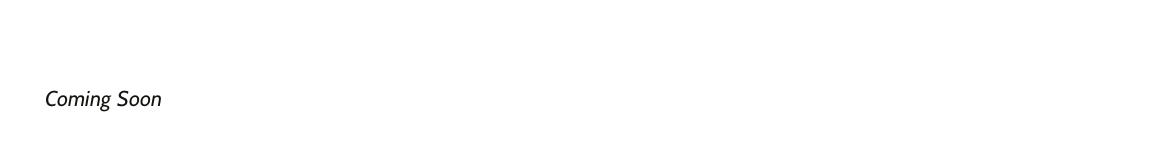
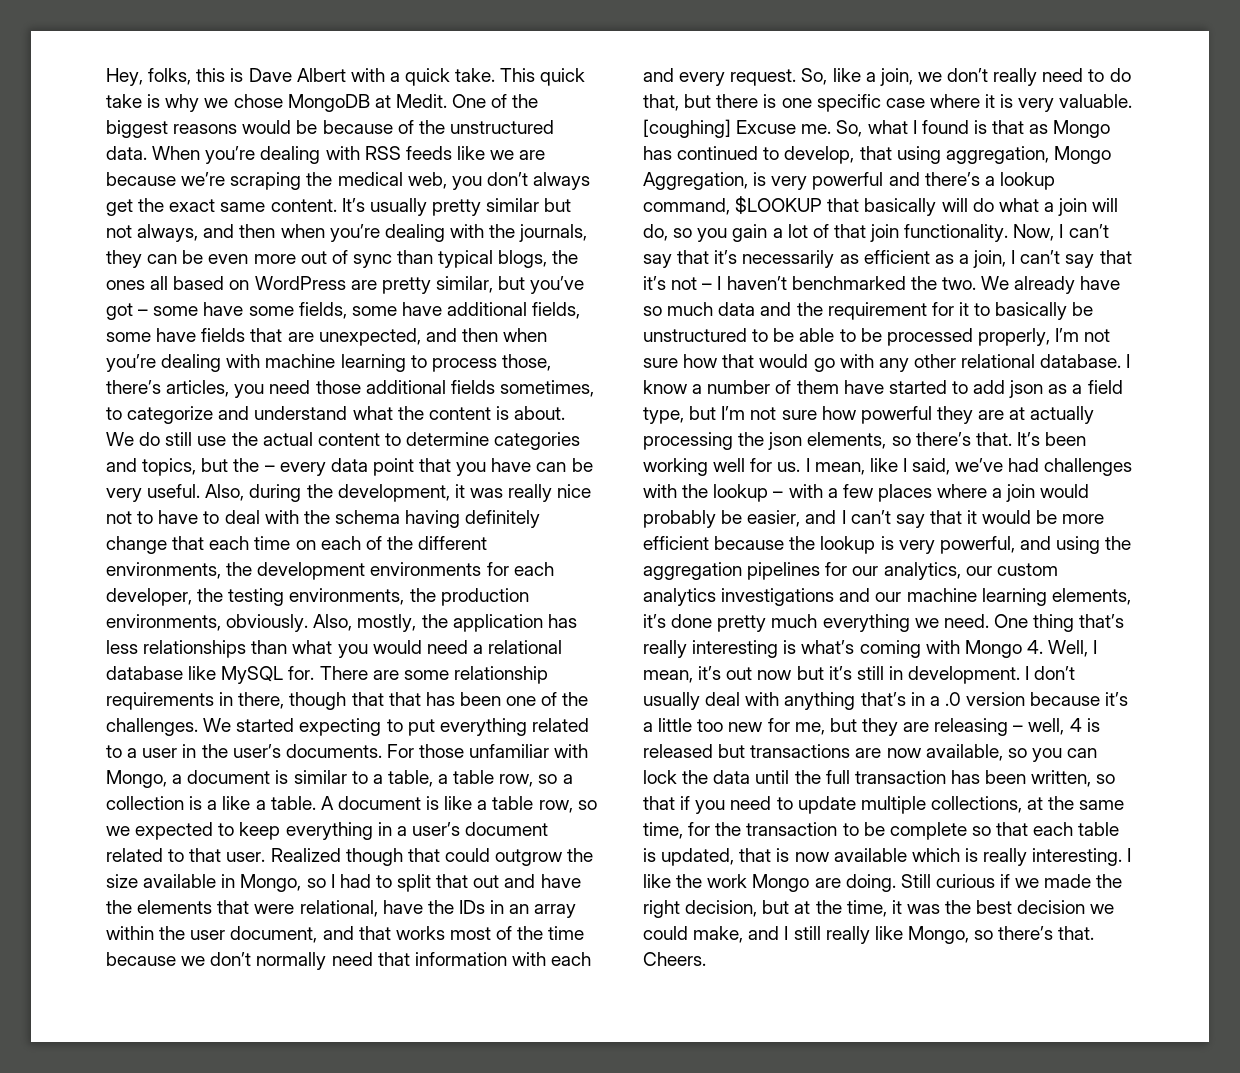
[45,90,162,112] Coming Soon -> [106,68,586,86] [106,94,539,112] [106,120,554,138] [106,146,546,164] [106,172,591,190] [106,198,572,216] [106,224,588,242] [106,250,579,268] [106,276,585,294] [106,302,581,320] [106,328,548,346] [106,354,551,372] [106,380,594,398] [106,406,566,424] [106,432,581,450] [106,458,593,476] [106,484,592,502] [106,510,541,528] [106,536,488,554] [106,562,554,580] [106,588,529,606] [106,614,577,632] [106,640,563,658] [106,666,548,684] [106,692,589,710] [106,718,589,736] [106,744,589,758] [106,770,573,788] [106,796,597,813] [106,822,549,840] [106,848,594,866] [106,874,581,892] [106,900,577,918] [106,926,585,943] [106,952,592,970] [643,68,1131,86] [643,94,1133,112] [643,119,1111,138] [643,146,1111,164] [643,172,1055,190] [643,196,1119,216] [643,224,1109,242] [643,250,1132,268] [643,276,1121,294] [643,302,1094,320] [643,328,1111,346] [643,354,1131,372] [643,380,1123,398] [643,406,1095,424] [643,432,1087,450] [643,458,1133,476] [643,484,1090,502] [643,510,1105,528] [643,536,1132,554] [643,562,1058,580] [643,588,1131,606] [643,614,1125,632] [643,640,1098,658] [643,666,1076,684] [643,692,1129,710] [643,718,1100,736] [643,744,1098,762] [643,770,1116,787] [643,796,1125,814] [643,822,1120,840] [643,848,1132,866] [643,874,1123,892] [643,900,1115,918] [643,926,1095,944] [643,952,706,966] Hey, folks, this is Dave Albert with a quick take. This quick take is why we chose MongoDB at Medit. One of the biggest reasons would be because of the unstructured data. When you’re dealing with RSS feeds like we are because we’re scraping the medical web, you don’t always get the exact same content. It’s usually pretty similar but not always, and then when you’re dealing with the journals, they can be even more out of sync than typical blogs, the ones all based on WordPress are pretty similar, but you’ve got – some have some fields, some have additional fields, some have fields that are unexpected, and then when you’re dealing with machine learning to process those, there’s articles, you need those additional fields sometimes, to categorize and understand what the content is about. We do still use the actual content to determine categories and topics, but the – every data point that you have can be very useful. Also, during the development, it was really nice not to have to deal with the schema having definitely change that each time on each of the different environments, the development environments for each developer, the testing environments, the production environments, obviously. Also, mostly, the application has less relationships than what you would need a relational database like MySQL for. There are some relationship requirements in there, though that that has been one of the challenges. We started expecting to put everything related to a user in the user’s documents. For those unfamiliar with Mongo, a document is similar to a table, a table row, so a collection is a like a table. A document is like a table row, so we expected to keep everything in a user’s document related to that user. Realized though that could outgrow the size available in Mongo, so I had to split that out and have the elements that were relational, have the IDs in an array within the user document, and that works most of the time because we don’t normally need that information with each and every request. So, like a join, we don’t really need to do that, but there is one specific case where it is very valuable. [coughing] Excuse me. So, what I found is that as Mongo has continued to develop, that using aggregation, Mongo Aggregation, is very powerful and there’s a lookup command, $LOOKUP that basically will do what a join will do, so you gain a lot of that join functionality. Now, I can’t say that it’s necessarily as efficient as a join, I can’t say that it’s not – I haven’t benchmarked the two. We already have so much data and the requirement for it to basically be unstructured to be able to be processed properly, I’m not sure how that would go with any other relational database. I know a number of them have started to add json as a field type, but I’m not sure how powerful they are at actually processing the json elements, so there’s that. It’s been working well for us. I mean, like I said, we’ve had challenges with the lookup – with a few places where a join would probably be easier, and I can’t say that it would be more efficient because the lookup is very powerful, and using the aggregation pipelines for our analytics, our custom analytics investigations and our machine learning elements, it’s done pretty much everything we need. One thing that’s really interesting is what’s coming with Mongo 4. Well, I mean, it’s out now but it’s still in development. I don’t usually deal with anything that’s in a .0 version because it’s a little too new for me, but they are releasing – well, 4 is released but transactions are now available, so you can lock the data until the full transaction has been written, so that if you need to update multiple collections, at the same time, for the transaction to be complete so that each table is updated, that is now available which is really interesting. I like the work Mongo are doing. Still curious if we made the right decision, but at the time, it was the best decision we could make, and I still really like Mongo, so there’s that. Cheers.

